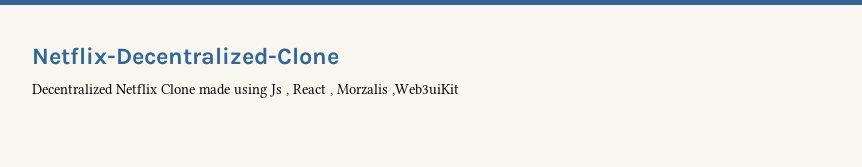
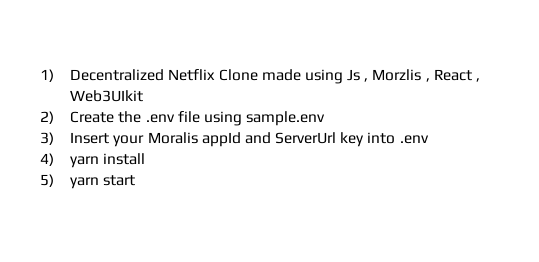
[32,47,339,65] Netflix-Decentralized-Clone // -> [40,69,54,82] 1)
[293,84,459,96] React , Morzalis ,Web3uiKit -> [372,69,481,82] [70,90,144,102] [40,111,326,126] [40,132,429,147] [40,153,146,168] [40,174,136,189] Morzlis , React , Web3UIkit // 2) Create the .env file using sample.env // 3) Insert your Moralis appId and ServerUrl key into .env // 4) yarn install // 5) yarn start

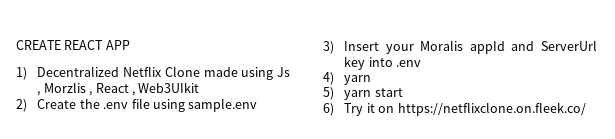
(40, 75) none -> [16,40,130,50] CREATE REACT APP //
[103,153,146,165] install -> (372, 80) none
(136, 180) none -> [323,102,586,116] // 6) Try it on https://netflixclone.on.fleek.co/

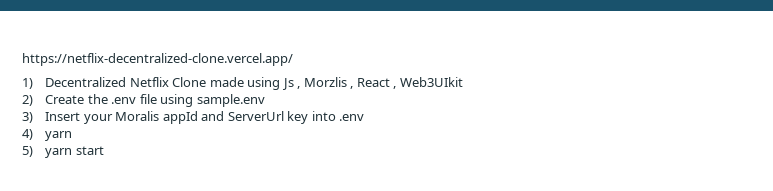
[16,40,130,50] CREATE REACT APP -> [22,53,293,66] https://netflix-decentralized-clone.vercel.app/
[323,102,586,116] // 6) Try it on https://netflixclone.on.fleek.co/ -> (104, 150) none

